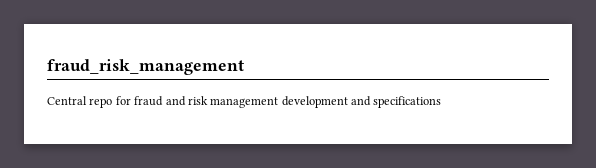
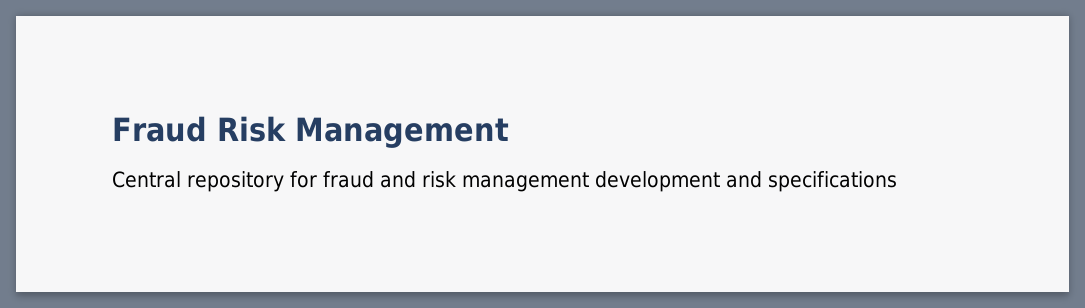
[47,59,244,75] fraud_risk_management -> [112,116,509,148] Fraud Risk Management
[89,98,113,108] repo -> [187,171,284,192] repository

